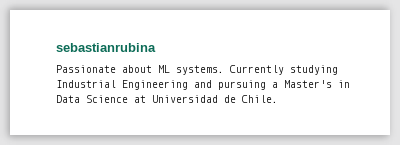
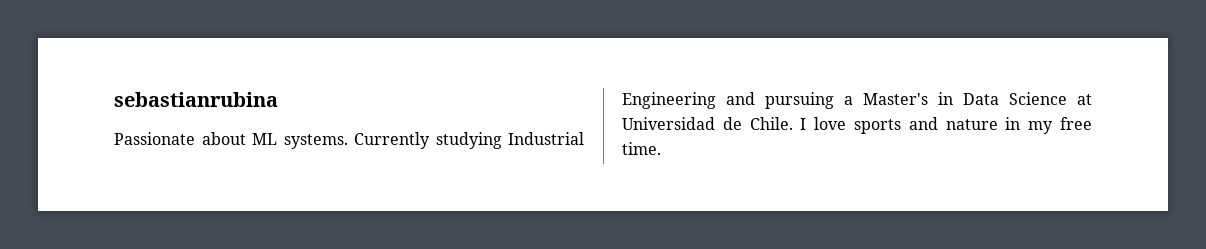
(278, 99) none -> [800,117,1092,134] [622,142,661,155] I love sports and nature in my free time.

